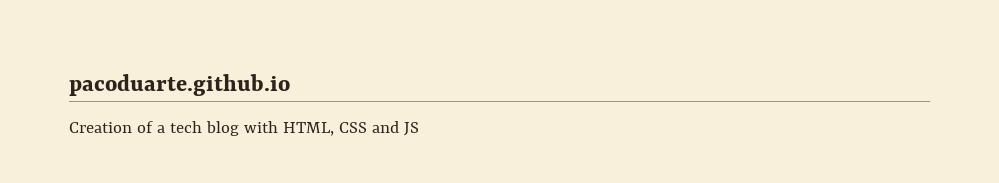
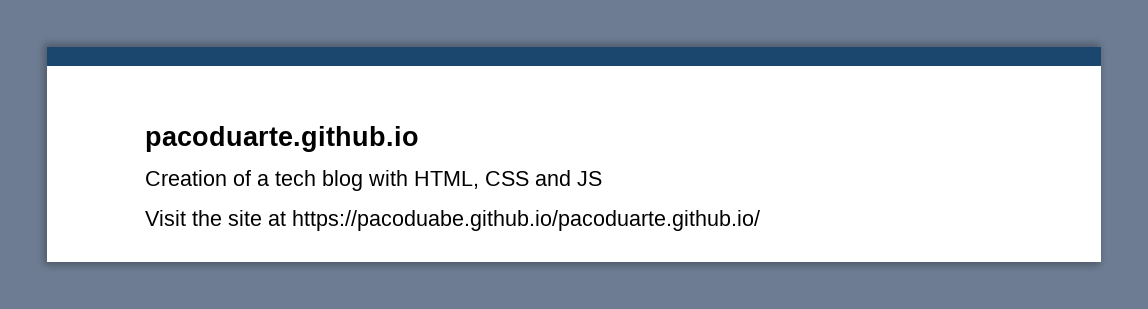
(419, 129) none -> [145,210,760,231] // Visit the site at https://pacoduabe.github.io/pacoduarte.github.io/

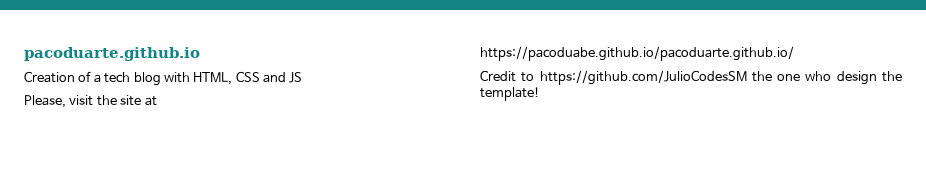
[145,210,186,226] Visit -> [24,95,94,108] Please, visit
(760, 220) none -> [480,70,902,85] [480,87,540,101] // Credit to https://github.com/JulioCodesSM the one who design the template!

